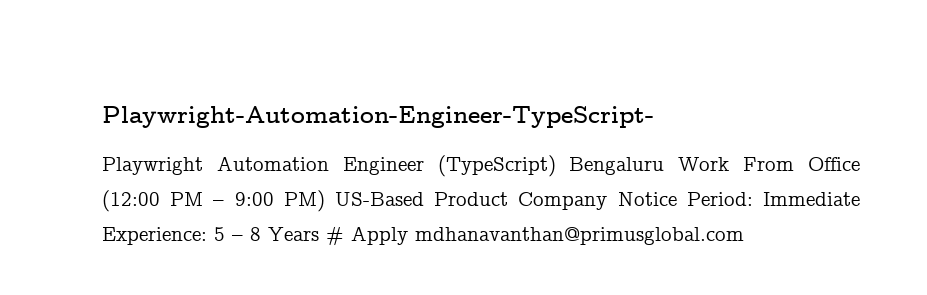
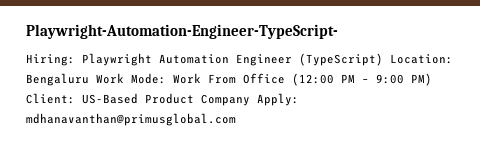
(654, 117) none -> [26,54,75,66] Hiring:
(556, 166) none -> [390,54,453,64] Location:
(730, 164) none -> [131,73,201,84] Mode: Work
(325, 201) none -> [26,93,75,104] Client:
[617,192,861,206] [102,226,408,246] Notice Period: Immediate Experience: 5 – 8 Years # Apply -> [257,93,299,106] Apply:

